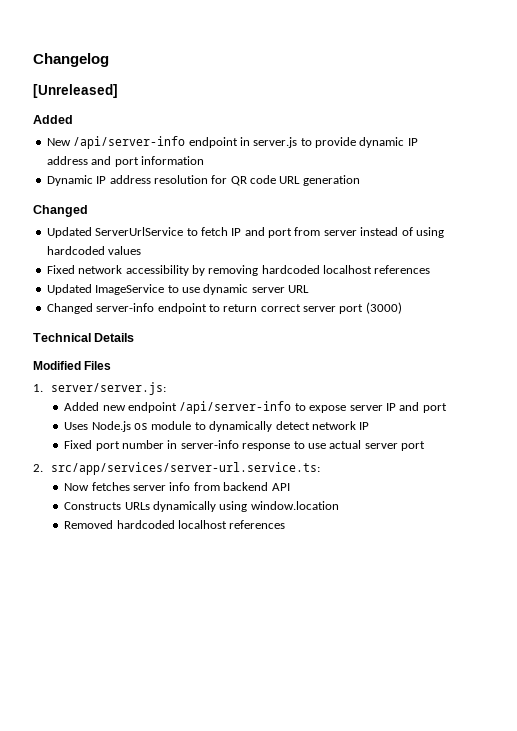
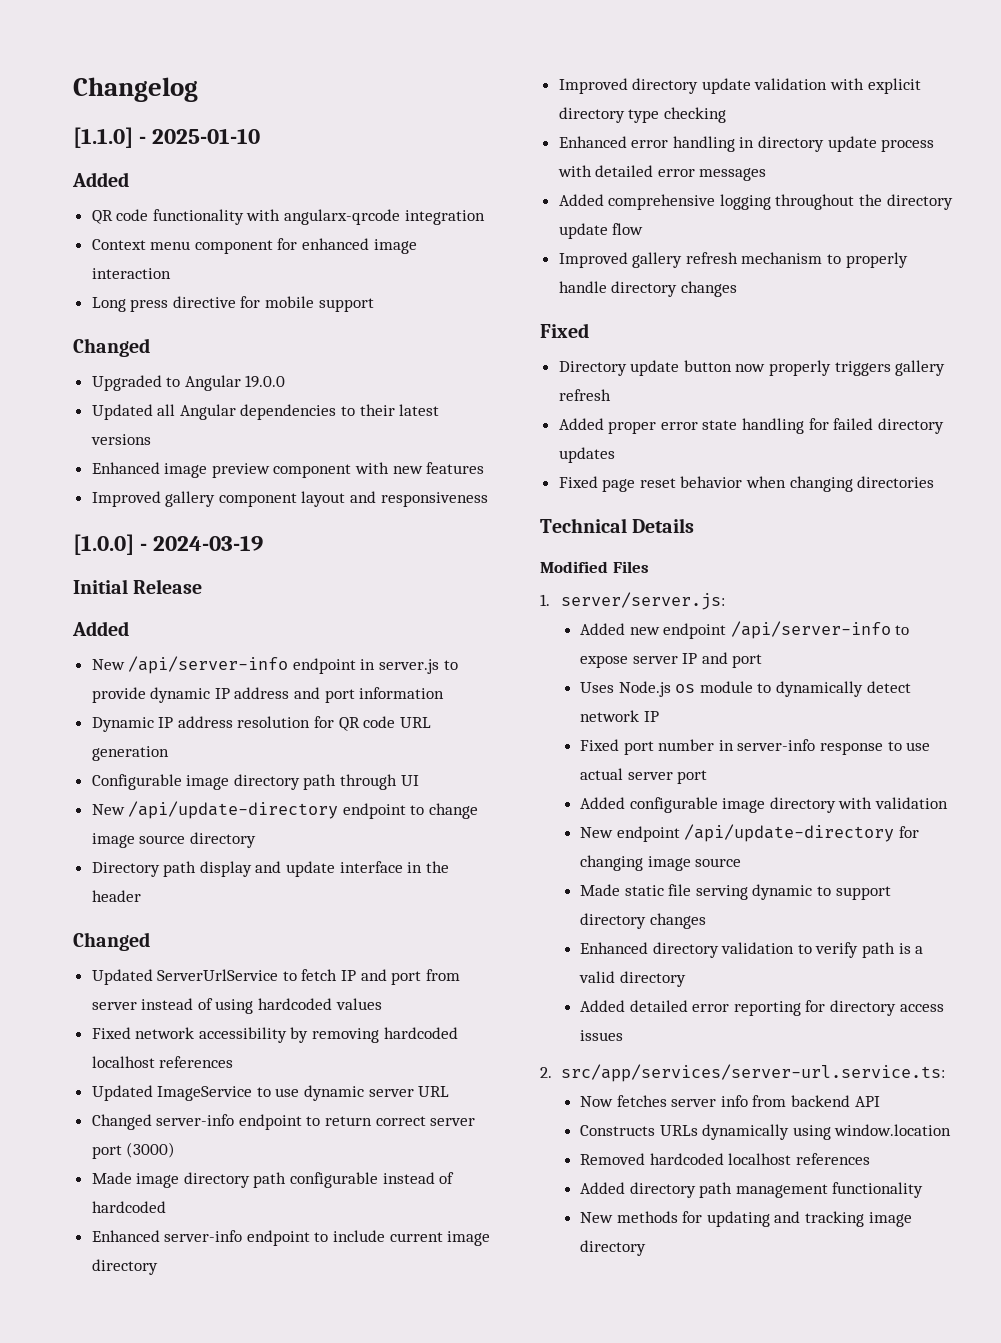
[33,84,118,98] [Unreleased] -> [73,127,261,148] [72,172,129,187] [91,209,485,225] [91,238,417,254] [91,268,171,279] [91,296,374,312] [73,338,150,357] [91,375,286,391] [91,404,440,420] [90,434,151,445] [91,462,485,478] [91,491,488,507] [73,534,264,555] [73,579,203,594] [1.1.0] - 2025-01-10 // Added // QR code functionality with angularx-qrcode integration // Context menu component for enhanced image interaction // Long press directive for mobile support // Changed // Upgraded to Angular 19.0.0 // Updated all Angular dependencies to their latest versions // Enhanced image preview component with new features // Improved gallery component layout and responsiveness // [1.0.0] - 2024-03-19 // Initial Release
(360, 180) none -> [91,774,419,790] [91,801,479,819] [91,832,256,848] [91,861,449,877] [91,890,141,902] // Configurable image directory path through UI // New /api/update-directory endpoint to change image source directory // Directory path display and update interface in the header
(402, 308) none -> [91,1172,455,1188] [91,1201,166,1213] [91,1230,491,1246] [91,1259,158,1275] [558,78,921,94] [558,107,726,123] [558,136,935,152] [557,165,767,181] [558,194,953,210] [558,223,644,239] [558,252,908,268] [558,281,737,297] [540,323,589,338] [558,360,946,376] [558,389,611,401] [558,418,944,434] [558,447,615,463] [558,476,935,492] // Made image directory path configurable instead of hardcoded // Enhanced server-info endpoint to include current image directory // Improved directory update validation with explicit directory type checking // Enhanced error handling in directory update process with detailed error messages // Added comprehensive logging throughout the directory update flow // Improved gallery refresh mechanism to properly handle directory changes // Fixed // Directory update button now properly triggers gallery refresh // Added proper error state handling for failed directory updates // Fixed page reset behavior when changing directories
(426, 446) none -> [580,797,949,813] [580,824,919,842] [580,855,742,871] [580,884,891,900] [580,913,706,929] [580,942,924,958] [579,971,686,987] [580,1000,944,1016] [580,1030,624,1041] // Added configurable image directory with validation // New endpoint /api/update-directory for changing image source // Made static file serving dynamic to support directory changes // Enhanced directory validation to verify path is a valid directory // Added detailed error reporting for directory access issues
(286, 524) none -> [580,1182,924,1198] [580,1211,912,1227] [580,1240,647,1256] // Added directory path management functionality // New methods for updating and tracking image directory

